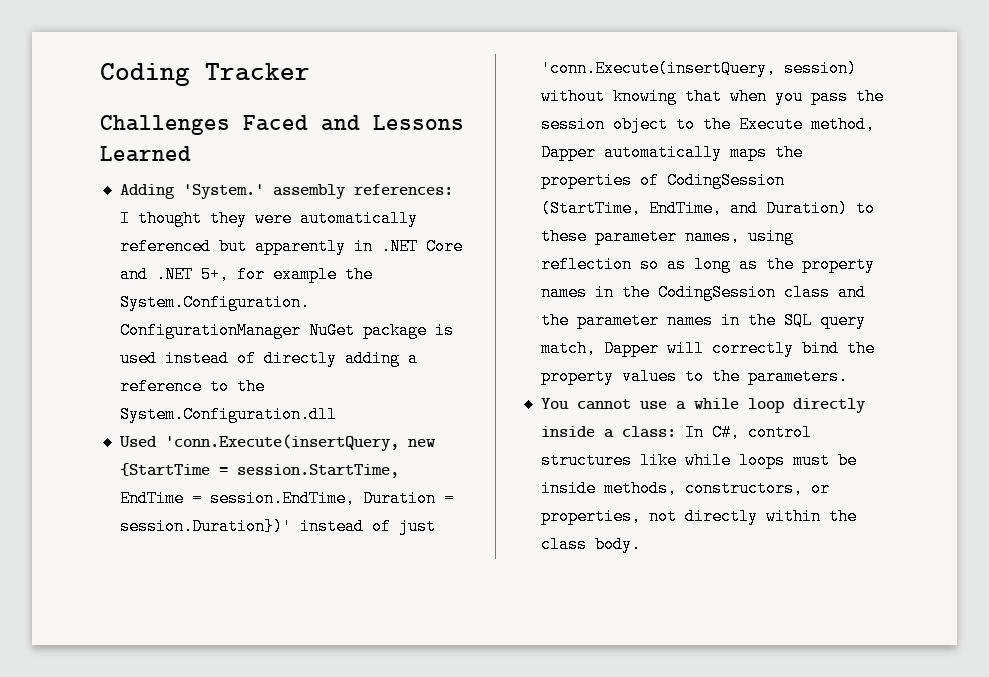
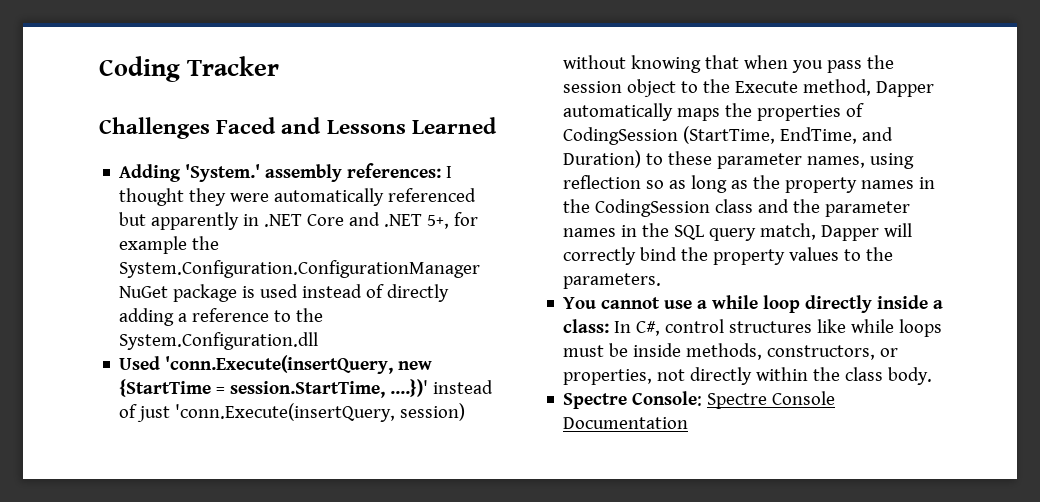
[119,490,454,507] [119,518,292,535] EndTime = session.EndTime, Duration = session.Duration})' -> [390,379,429,397] ....})'
(641, 544) none -> [563,391,836,409] [563,417,689,429] // Spectre Console: Spectre Console Documentation

